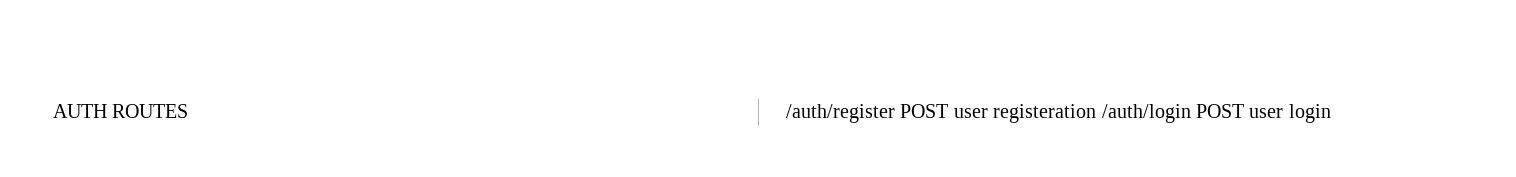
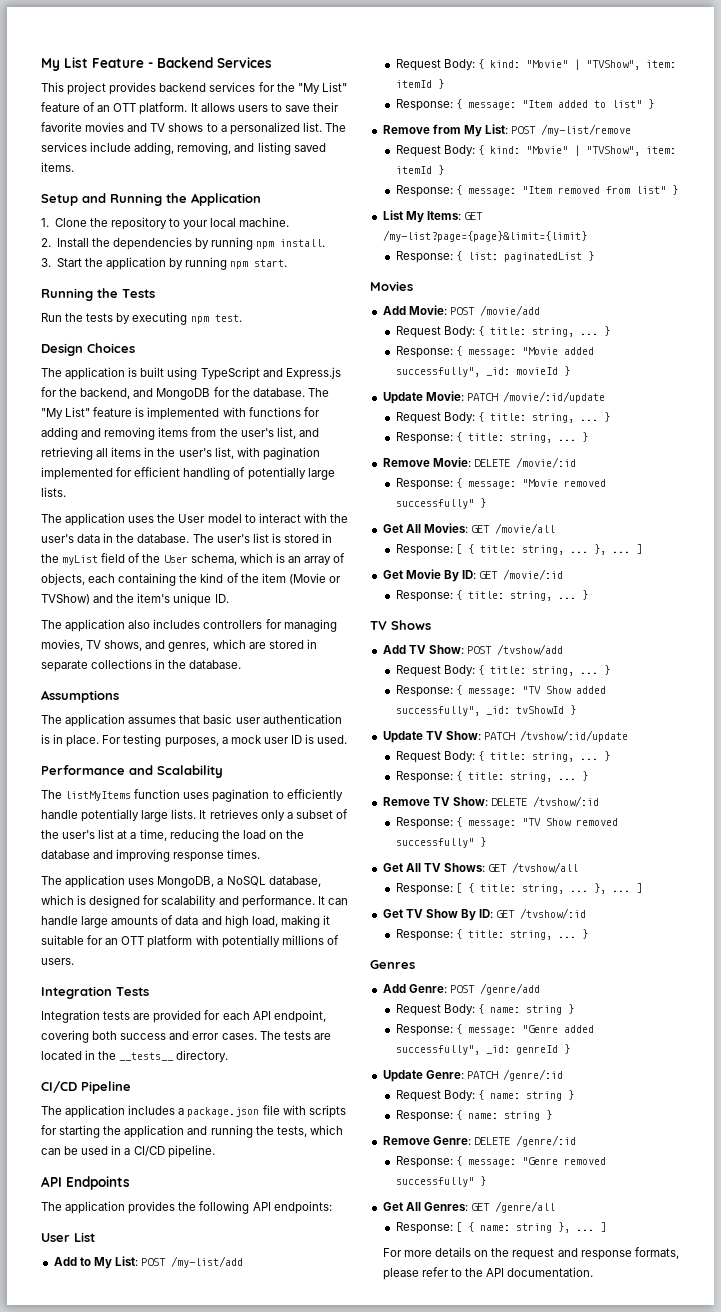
[53,104,189,118] [786,104,1331,123] AUTH ROUTES // /auth/register POST user registeration /auth/login POST user login -> [41,57,272,71] [41,82,347,95] [41,102,340,115] [41,122,346,135] [41,142,326,155] [41,162,74,172] [41,193,261,206] [41,217,290,230] [41,237,326,250] [41,257,288,270] [41,288,155,301] [41,312,242,325] [41,343,135,356] [41,367,341,380] [41,387,329,400] [41,407,320,420] [41,427,319,440] [41,447,320,460] [41,467,335,480] [41,487,66,497] [41,513,348,526] [41,533,333,543] [41,553,346,565] [41,573,341,586] [41,593,229,606] [41,619,337,632] [41,639,317,652] [41,659,242,672] [41,690,119,703] [41,714,342,727] [41,734,348,747] [41,765,223,778] [41,789,343,802] [41,809,348,822] [41,829,305,842] [41,849,261,862] [41,875,321,888] [41,895,348,908] [41,915,330,928] [41,935,339,948] [41,958,74,965] [41,986,149,999] [41,1010,326,1023] [41,1030,331,1043] [41,1050,229,1062] [41,1081,131,1094] [41,1105,346,1118] [41,1125,343,1138] [41,1145,215,1158] [41,1176,130,1190] [41,1201,332,1214] [41,1232,95,1242] [53,1256,244,1269] [395,59,676,71] [395,79,444,89] [395,99,654,111] [382,124,632,137] [395,145,676,157] [395,165,444,175] [395,185,678,197] [382,210,483,223] [382,230,587,242] [395,251,594,263] [370,281,413,291] [382,305,540,316] [395,326,610,338] [395,346,594,358] [395,366,570,377] [382,391,605,404] [395,412,610,424] [395,432,588,444] [382,457,576,468] [395,478,606,490] [395,498,486,509] [382,523,555,534] [395,544,642,556] [382,569,564,582] [395,590,588,602] [370,620,431,630] [382,644,563,655] [395,665,610,677] [395,685,606,697] [395,705,576,716] [382,730,628,743] [395,751,610,763] [395,771,588,783] [382,796,599,807] [395,817,618,829] [395,837,486,848] [382,862,579,873] [395,883,642,895] [382,908,587,921] [395,929,588,941] [370,960,415,969] [382,983,540,995] [395,1004,574,1016] [395,1024,594,1036] [395,1044,570,1055] [382,1069,563,1082] [395,1090,574,1102] [395,1110,552,1122] [382,1135,576,1147] [395,1156,606,1168] [395,1176,486,1187] [382,1201,555,1213] [395,1222,606,1234] [382,1247,679,1260] [382,1267,594,1280] My List Feature - Backend Services // This project provides backend services for the "My List" feature of an OTT platform. It allows users to save their favorite movies and TV shows to a personalized list. The services include adding, removing, and listing saved items. // Setup and Running the Application // 1. Clone the repository to your local machine. // 2. Install the dependencies by running npm install. // 3. Start the application by running npm start. // Running the Tests // Run the tests by executing npm test. // Design Choices // The application is built using TypeScript and Express.js for the backend, and MongoDB for the database. The "My List" feature is implemented with functions for adding and removing items from the user's list, and retrieving all items in the user's list, with pagination implemented for efficient handling of potentially large lists. // The application uses the User model to interact with the user's data in the database. The user's list is stored in the myList field of the User schema, which is an array of objects, each containing the kind of the item (Movie or TVShow) and the item's unique ID. // The application also includes controllers for managing movies, TV shows, and genres, which are stored in separate collections in the database. // Assumptions // The application assumes that basic user authentication is in place. For testing purposes, a mock user ID is used. // Performance and Scalability // The listMyItems function uses pagination to efficiently handle potentially large lists. It retrieves only a subset of the user's list at a time, reducing the load on the database and improving response times. // The application uses MongoDB, a NoSQL database, which is designed for scalability and performance. It can handle large amounts of data and high load, making it suitable for an OTT platform with potentially millions of users. // Integration Tests // Integration tests are provided for each API endpoint, covering both success and error cases. The tests are located in the __tests__ directory. // CI/CD Pipeline // The application includes a package.json file with scripts for starting the application and running the tests, which can be used in a CI/CD pipeline. // API Endpoints // The application provides the following API endpoints: // User List // Add to My List: POST /my-list/add // Request Body: { kind: "Movie" | "TVShow", item: itemId } // Response: { message: "Item added to list" } // Remove from My List: POST /my-list/remove // Request Body: { kind: "Movie" | "TVShow", item: itemId } // Response: { message: "Item removed from list" } // List My Items: GET /my-list?page={page}&limit={limit} // Response: { list: paginatedList } // Movies // Add Movie: POST /movie/add // Request Body: { title: string, ... } // Response: { message: "Movie added successfully", _id: movieId } // Update Movie: PATCH /movie/:id/update // Request Body: { title: string, ... } // Response: { title: string, ... } // Remove Movie: DELETE /movie/:id // Response: { message: "Movie removed successfully" } // Get All Movies: GET /movie/all // Response: [ { title: string, ... }, ... ] // Get Movie By ID: GET /movie/:id // Response: { title: string, ... } // TV Shows // Add TV Show: POST /tvshow/add // Request Body: { title: string, ... } // Response: { message: "TV Show added successfully", _id: tvShowId } // Update TV Show: PATCH /tvshow/:id/update // Request Body: { title: string, ... } // Response: { title: string, ... } // Remove TV Show: DELETE /tvshow/:id // Response: { message: "TV Show removed successfully" } // Get All TV Shows: GET /tvshow/all // Response: [ { title: string, ... }, ... ] // Get TV Show By ID: GET /tvshow/:id // Response: { title: string, ... } // Genres // Add Genre: POST /genre/add // Request Body: { name: string } // Response: { message: "Genre added successfully", _id: genreId } // Update Genre: PATCH /genre/:id // Request Body: { name: string } // Response: { name: string } // Remove Genre: DELETE /genre/:id // Response: { message: "Genre removed successfully" } // Get All Genres: GET /genre/all // Response: [ { name: string }, ... ] // For more details on the request and response formats, please refer to the API documentation.

